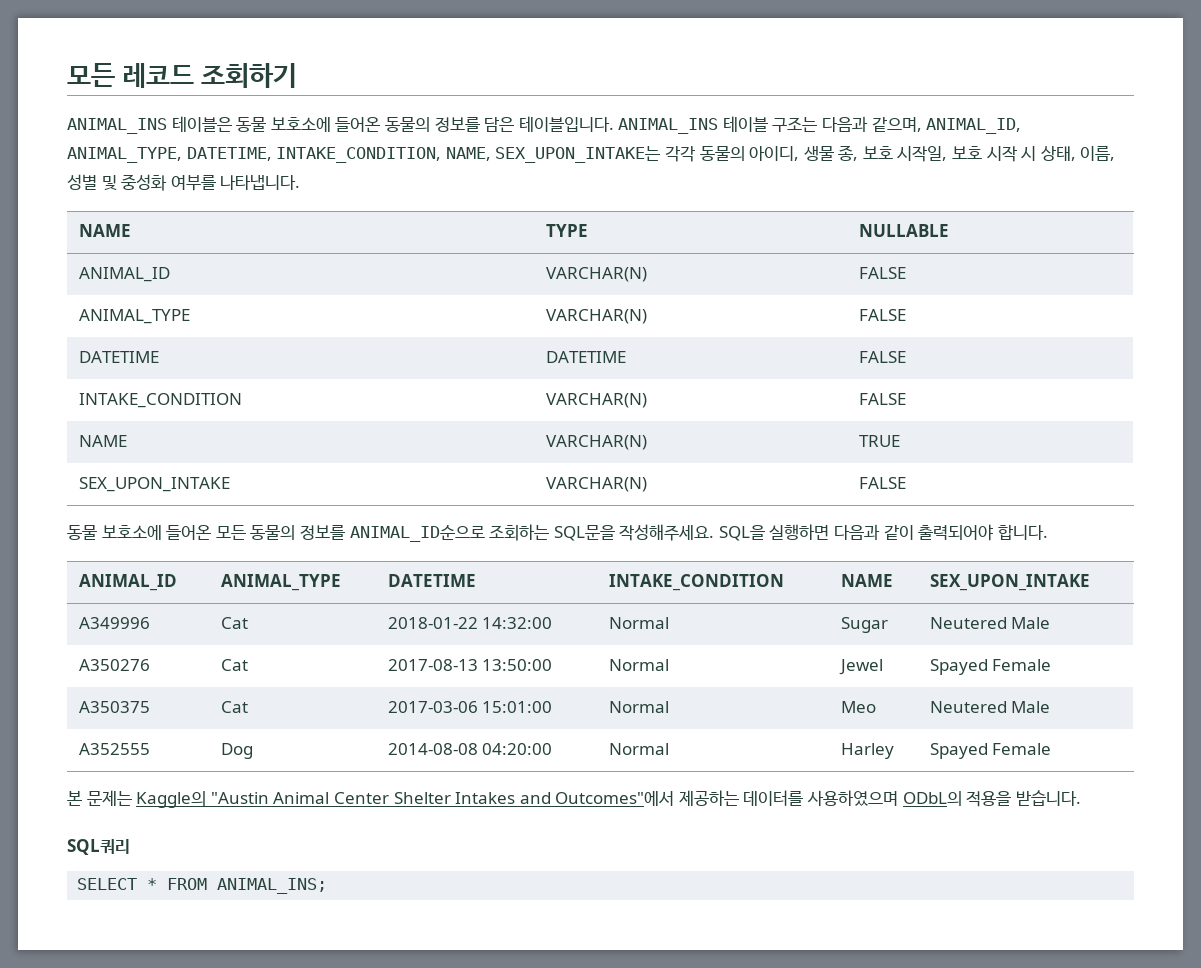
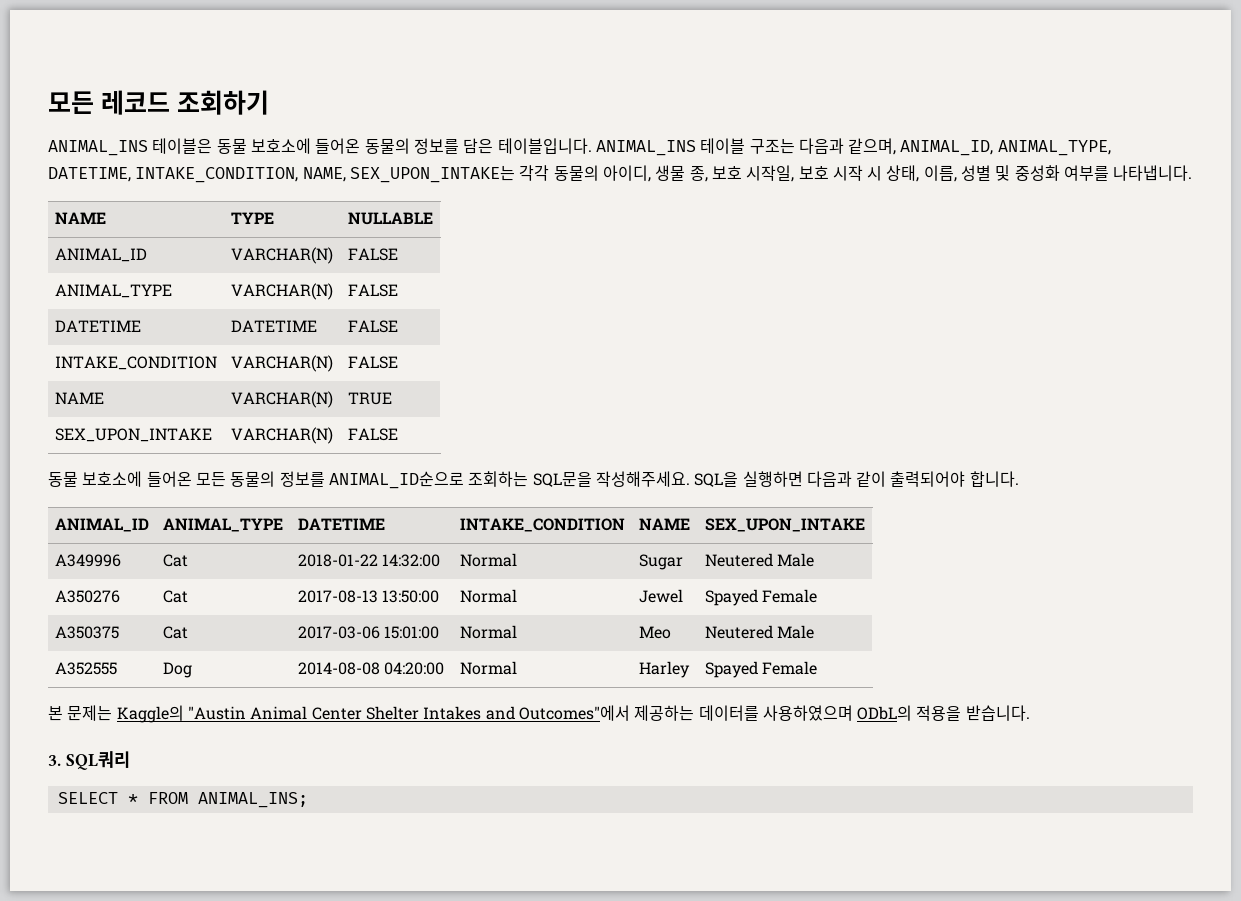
(1081, 798) none -> [48,755,61,766] 3.

